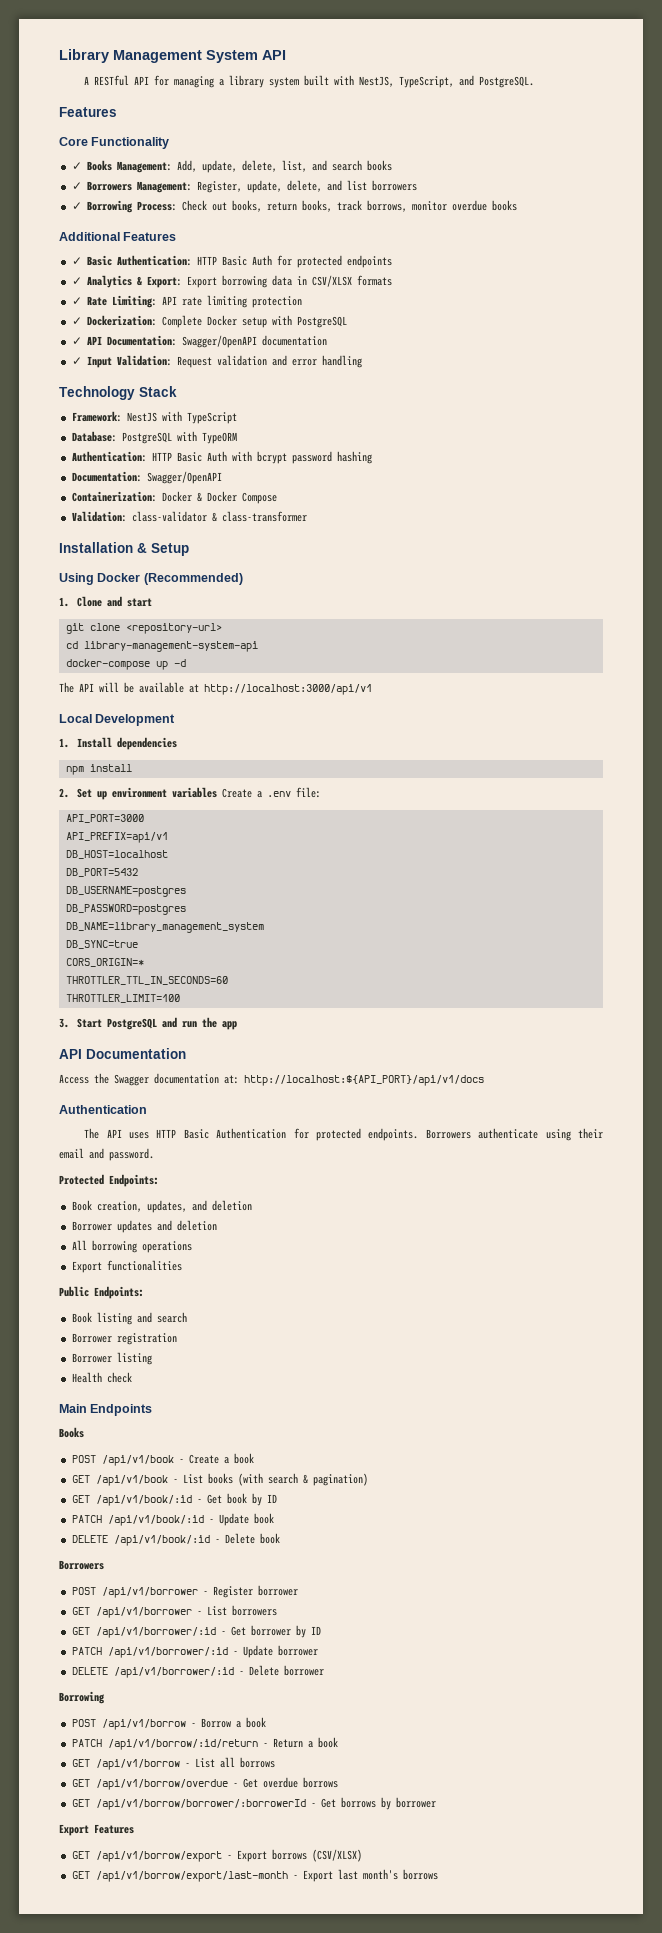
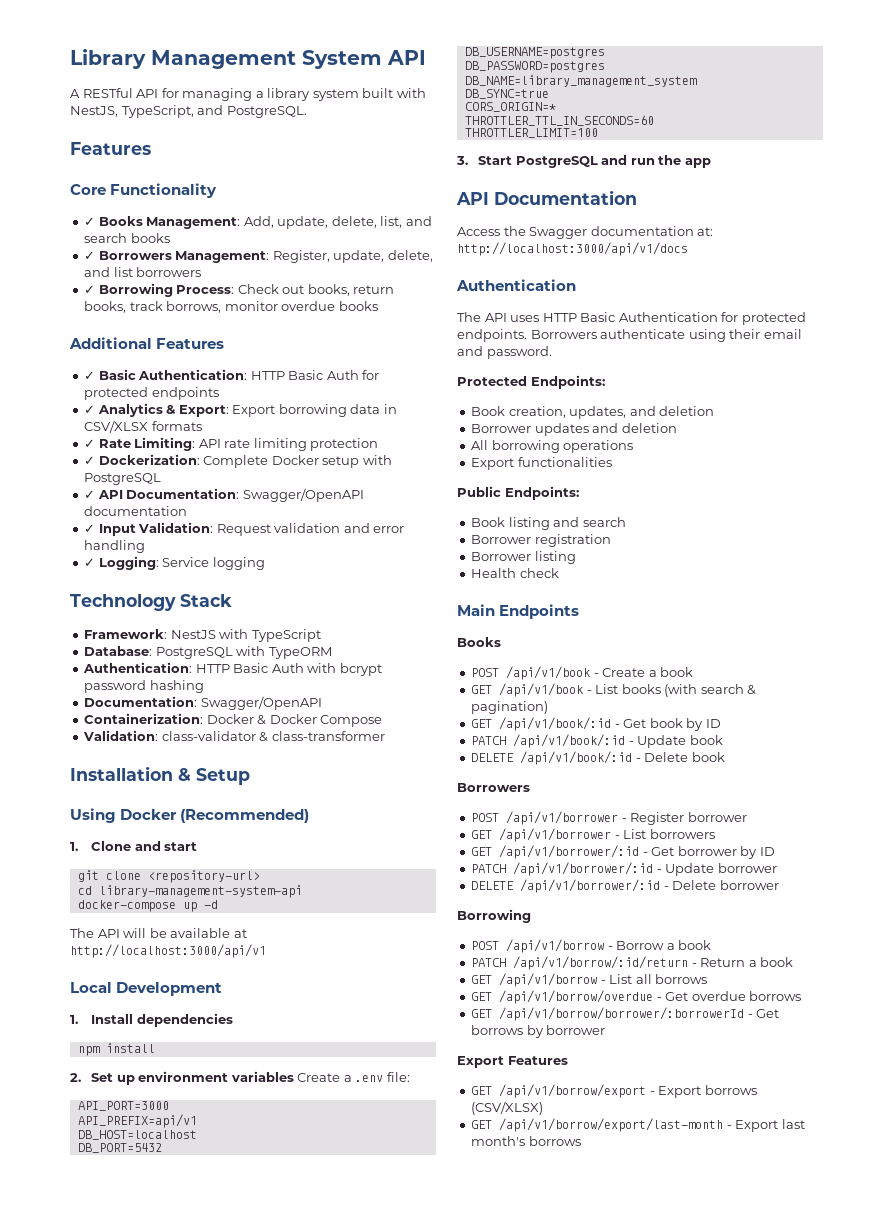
(362, 361) none -> [84,556,265,570] // ✓ Logging: Service logging
[244,1075,484,1086] http://localhost:${API_PORT}/api/v1/docs -> [457,242,688,256] http://localhost:3000/api/v1/docs

